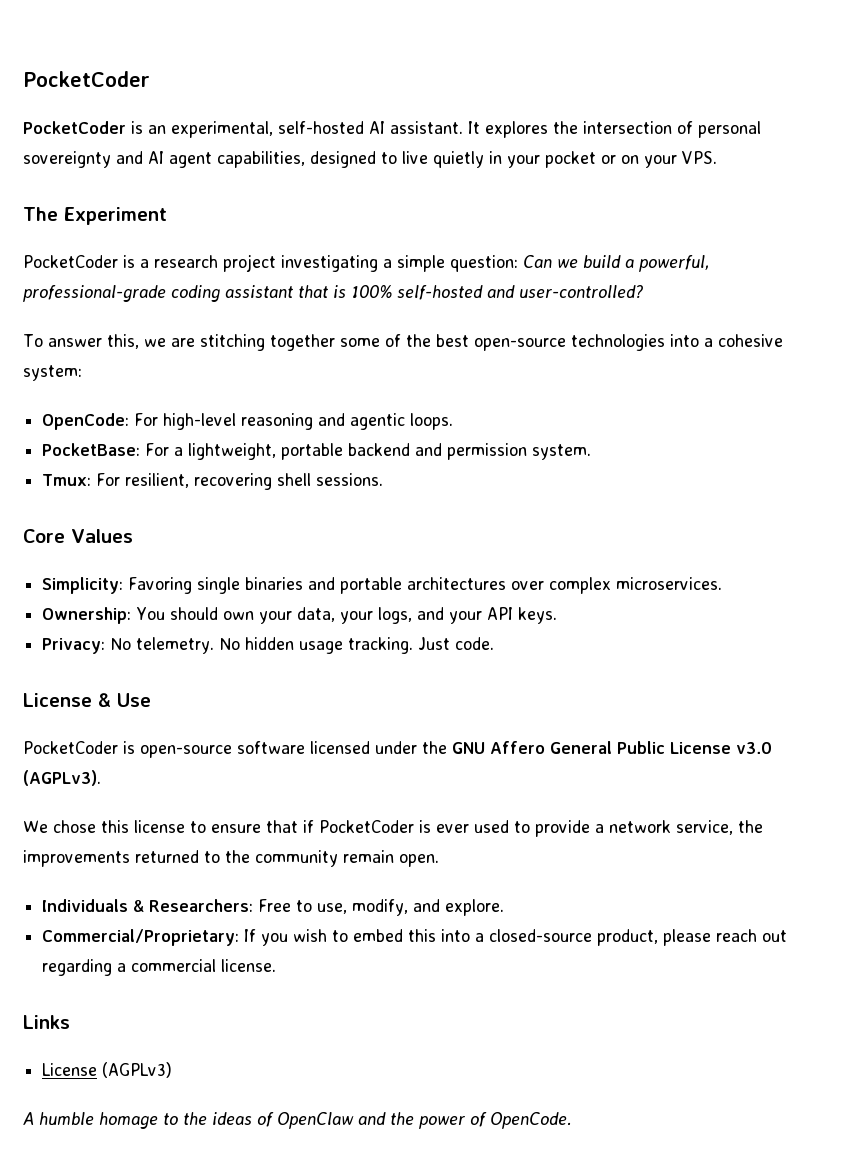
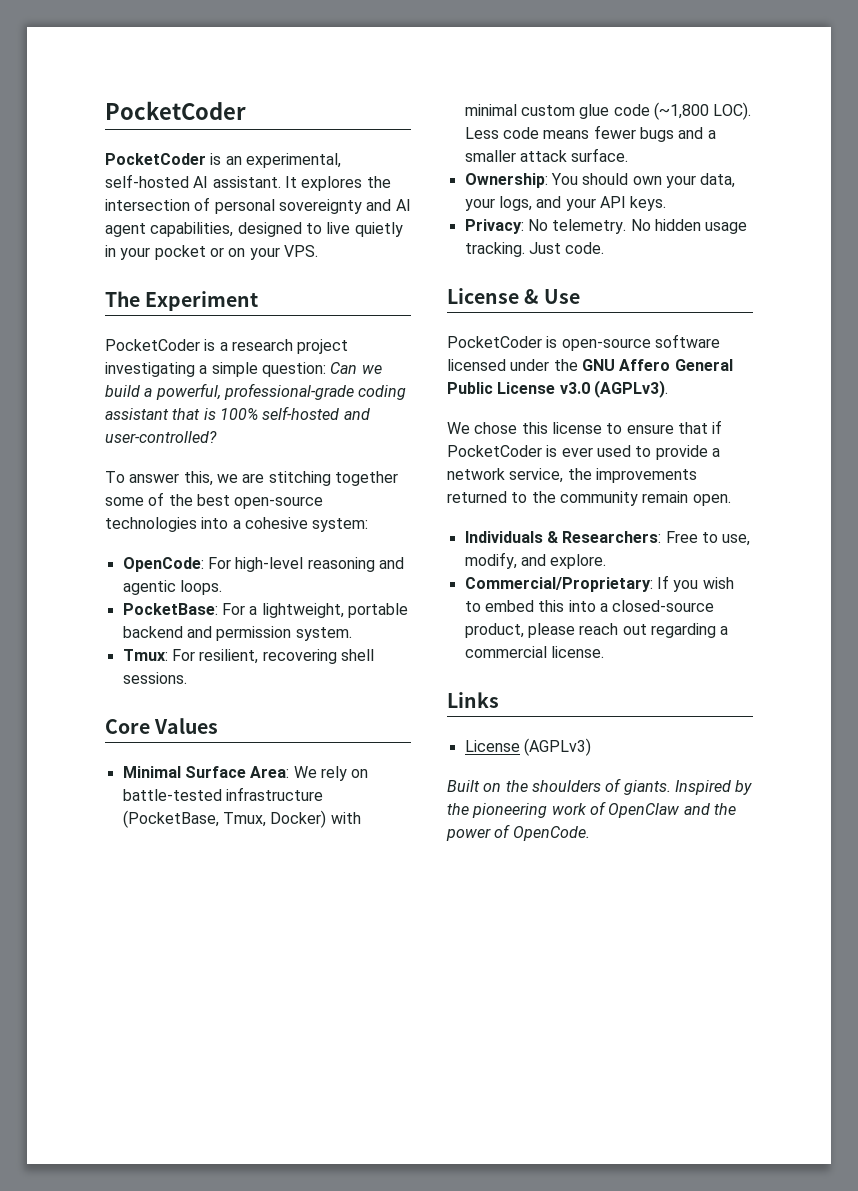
[42,577,723,594] Simplicity: Favoring single binaries and portable architectures over complex microservices. -> [122,766,369,781] [122,787,323,801] [122,810,361,828] [464,102,752,120] [464,125,716,142] [464,148,629,162] Minimal Surface Area: We rely on battle-tested infrastructure (PocketBase, Tmux, Docker) with minimal custom glue code (~1,800 LOC). Less code means fewer bugs and a smaller attack surface.
[23,1112,252,1129] A humble homage to the ideas -> [447,778,753,795] [447,803,587,818] Built on the shoulders of giants. Inspired by the pioneering work

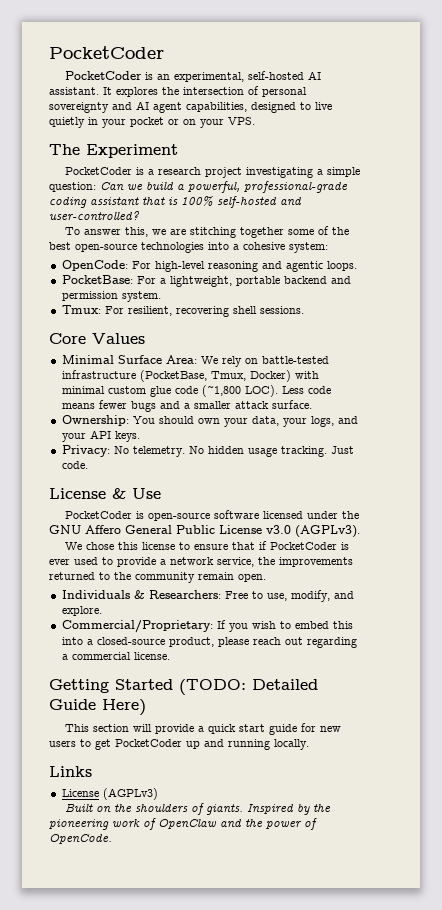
(604, 652) none -> [49,679,318,695] [49,699,146,716] [65,723,342,735] [49,739,309,750] // Getting Started (TODO: Detailed Guide Here) // This section will provide a quick start guide for new users to get PocketCoder up and running locally.

